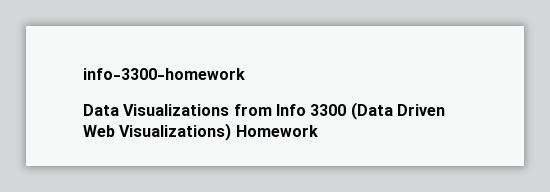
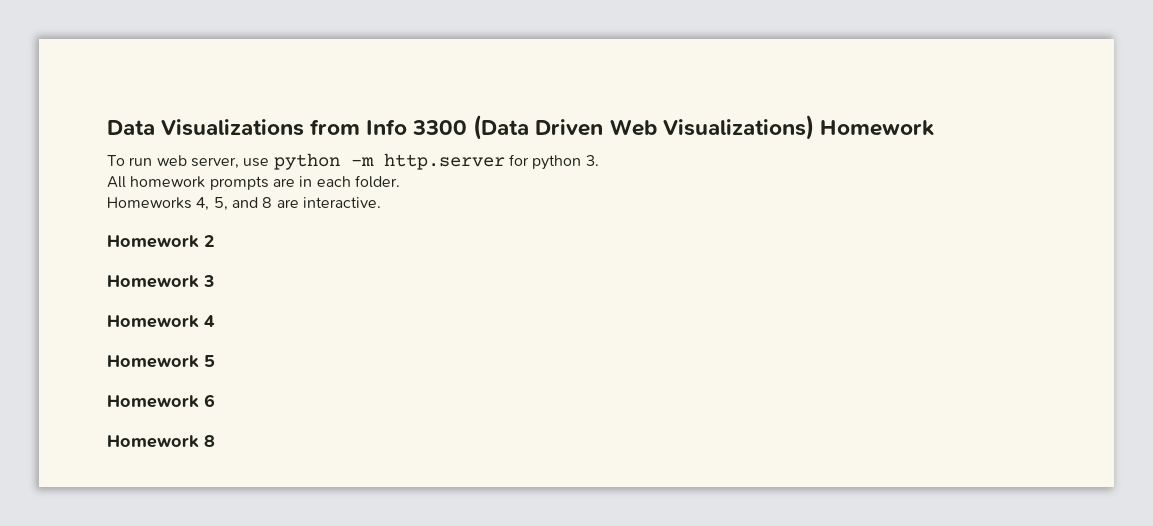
[83,68,245,80] info-3300-homework // -> (107, 127) none
(318, 131) none -> [107,153,599,170] [107,175,400,190] [107,197,381,211] [107,235,214,248] [107,275,215,288] [107,315,215,328] [107,355,215,368] [107,394,215,408] [107,435,215,448] // To run web server, use python -m http.server for python 3. // All homework prompts are in each folder. // Homeworks 4, 5, and 8 are interactive. // Homework 2 // Homework 3 // Homework 4 // Homework 5 // Homework 6 // Homework 8

